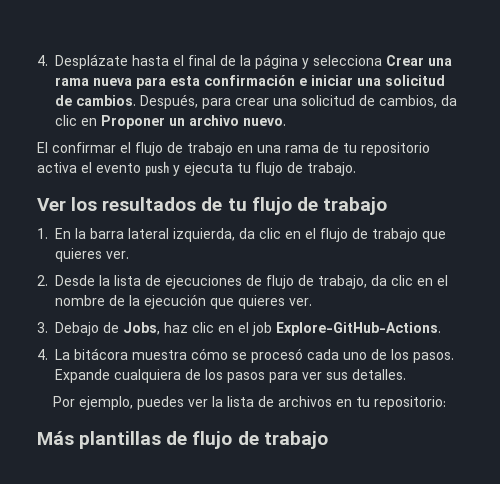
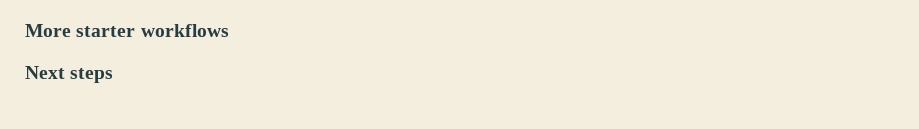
[37,54,452,69] [55,75,445,89] [55,94,457,109] [55,115,286,129] [37,142,430,156] [37,161,356,176] [37,197,387,215] [37,228,446,242] [55,248,129,262] [37,275,448,289] [55,294,312,309] [37,322,441,336] [37,348,454,363] [55,369,406,383] [53,396,447,410] [37,431,328,449] 4. Desplázate hasta el final de la página y selecciona Crear una rama nueva para esta confirmación e iniciar una solicitud de cambios. Después, para crear una solicitud de cambios, da clic en Proponer un archivo nuevo. // El confirmar el flujo de trabajo en una rama de tu repositorio activa el evento push y ejecuta tu flujo de trabajo. // Ver los resultados de tu flujo de trabajo // 1. En la barra lateral izquierda, da clic en el flujo de trabajo que quieres ver. // 2. Desde la lista de ejecuciones de flujo de trabajo, da clic en el nombre de la ejecución que quieres ver. // 3. Debajo de Jobs, haz clic en el job Explore-GitHub-Actions. // 4. La bitácora muestra cómo se procesó cada uno de los pasos. Expande cualquiera de los pasos para ver sus detalles. // Por ejemplo, puedes ver la lista de archivos en tu repositorio: // Más plantillas de flujo de trabajo -> [25,24,229,37] [25,66,114,83] More starter workflows // Next steps

